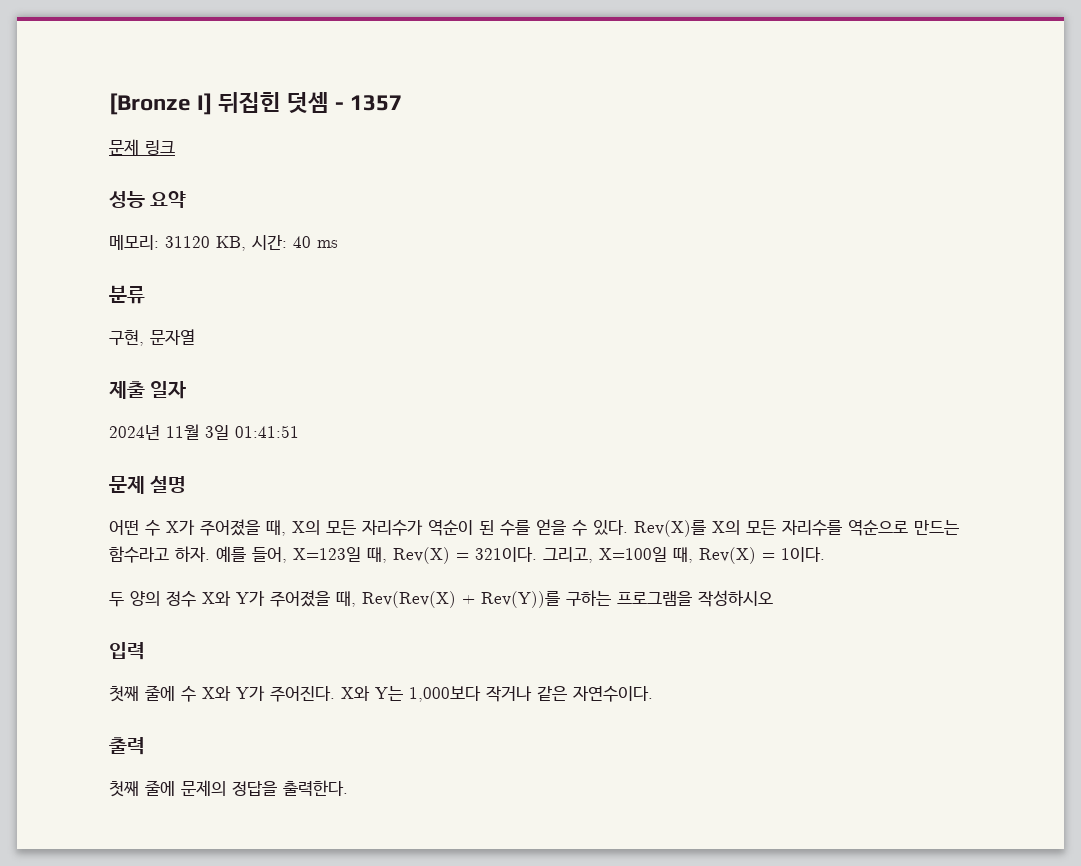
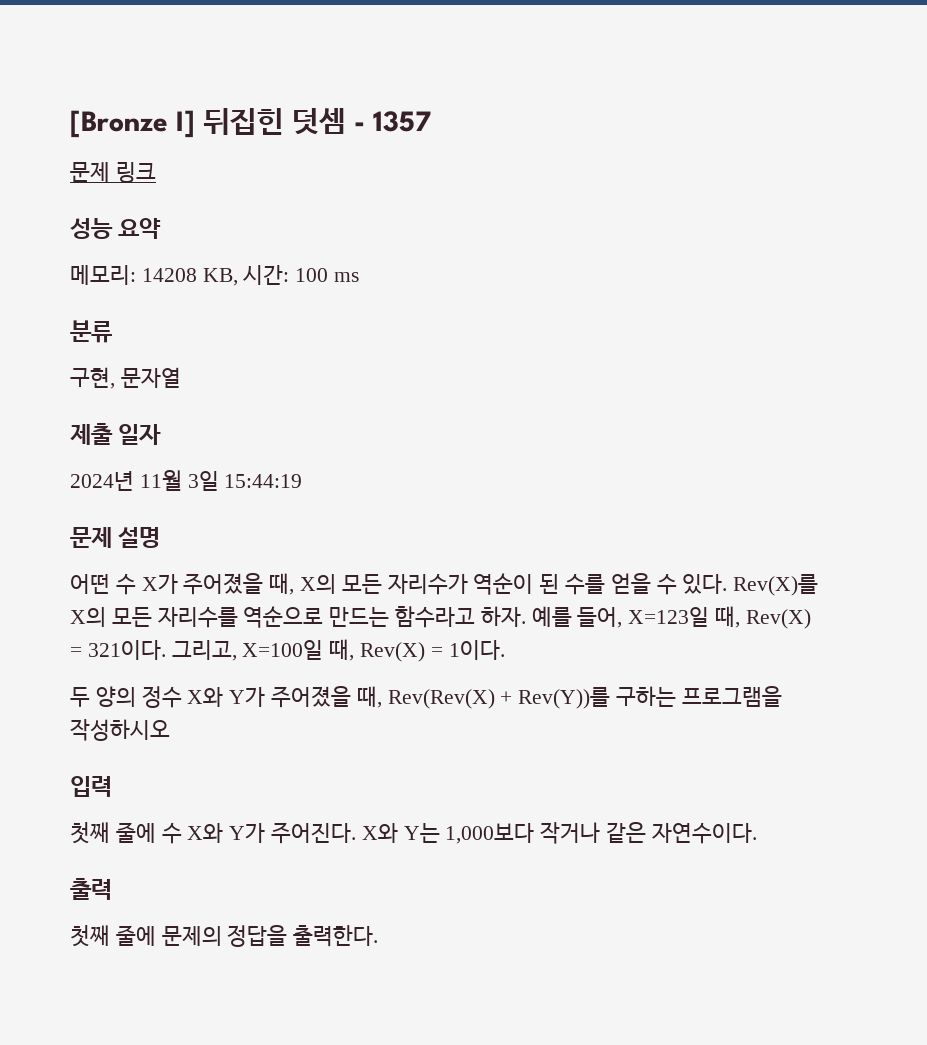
[165,236,210,248] 31120 -> [141,268,197,282] 14208
[293,236,311,248] 40 -> [295,268,329,282] 100
[235,425,299,438] 01:41:51 -> [224,474,303,488] 15:44:19

